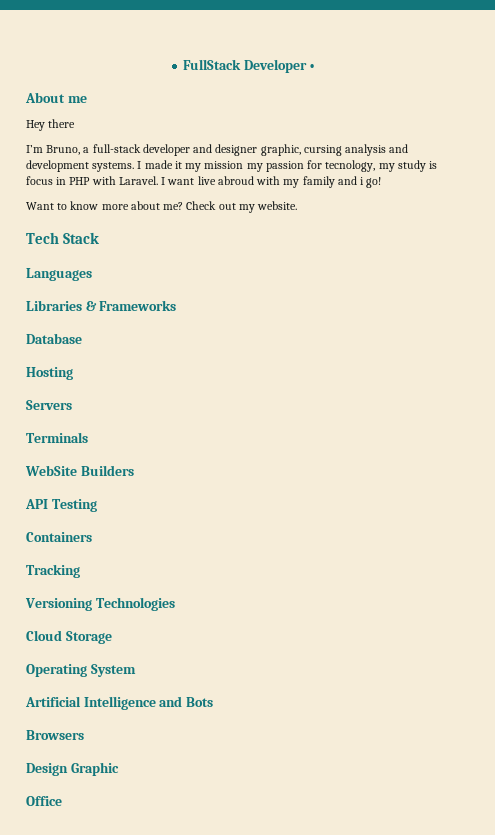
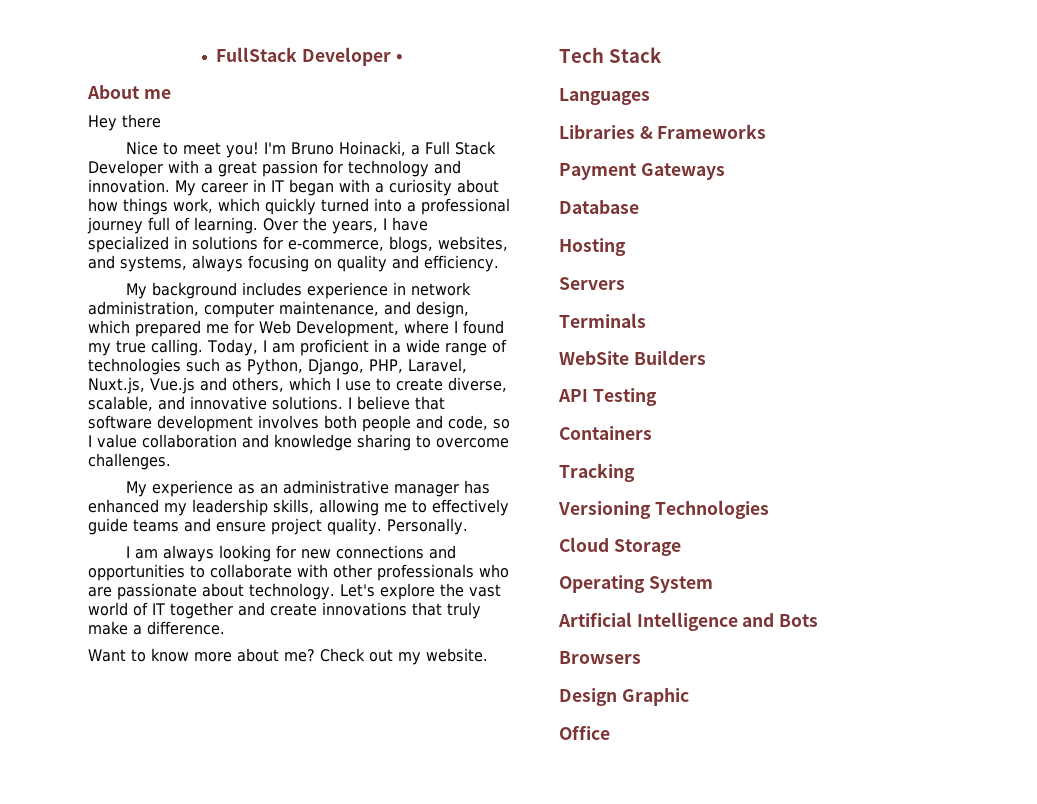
[26,144,409,156] [26,160,438,172] [26,176,382,188] I’m Bruno, a full-stack developer and designer graphic, cursing analysis and development systems. I made it my mission my passion for tecnology, my study is focus in PHP with Laravel. I want live abroud with my family and i go! -> [125,141,496,158] [88,160,461,177] [88,179,499,196] [88,198,510,215] [87,217,428,234] [88,236,508,253] [88,255,499,272] [125,282,471,299] [88,301,469,318] [88,320,504,337] [88,339,507,356] [88,358,467,375] [88,377,507,394] [88,396,445,411] [88,415,510,432] [88,434,509,451] [88,453,171,470] [125,480,490,497] [88,499,509,516] [88,518,468,535] [125,545,456,562] [88,564,509,581] [88,583,501,600] [88,602,481,619] [88,621,225,635] Nice to meet you! I'm Bruno Hoinacki, a Full Stack Developer with a great passion for technology and innovation. My career in IT began with a curiosity about how things work, which quickly turned into a professional journey full of learning. Over the years, I have specialized in solutions for e-commerce, blogs, websites, and systems, always focusing on quality and efficiency. // My background includes experience in network administration, computer maintenance, and design, which prepared me for Web Development, where I found my true calling. Today, I am proficient in a wide range of technologies such as Python, Django, PHP, Laravel, Nuxt.js, Vue.js and others, which I use to create diverse, scalable, and innovative solutions. I believe that software development involves both people and code, so I value collaboration and knowledge sharing to overcome challenges. // My experience as an administrative manager has enhanced my leadership skills, allowing me to effectively guide teams and ensure project quality. Personally. // I am always looking for new connections and opportunities to collaborate with other professionals who are passionate about technology. Let's explore the vast world of IT together and create innovations that truly make a difference.
(177, 305) none -> [559,163,725,180] // Payment Gateways

